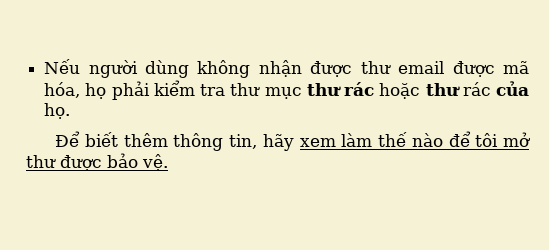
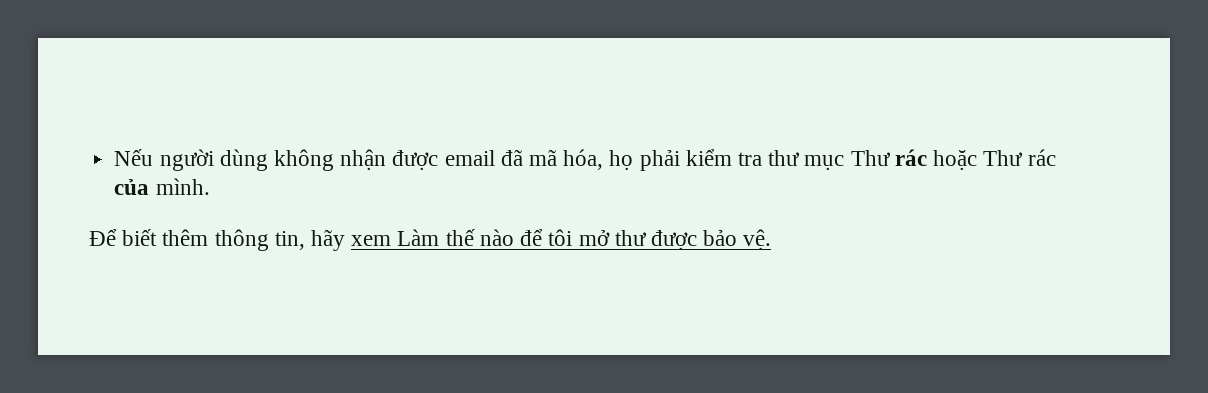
[360,61,495,77] thư email được -> [444,149,523,166] email đã
[306,83,341,96] thư -> [850,150,891,166] Thư
[425,83,460,96] thư -> [983,150,1024,166] Thư
[44,103,71,119] họ. -> [155,178,210,195] mình.
[341,133,373,147] làm -> [397,229,440,246] Làm

